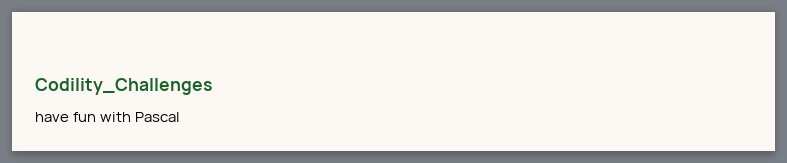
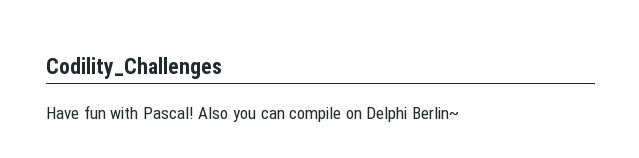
[35,112,69,122] have -> [46,107,79,119] Have
[135,112,181,122] Pascal -> [142,107,459,122] Pascal! Also you can compile on Delphi Berlin~

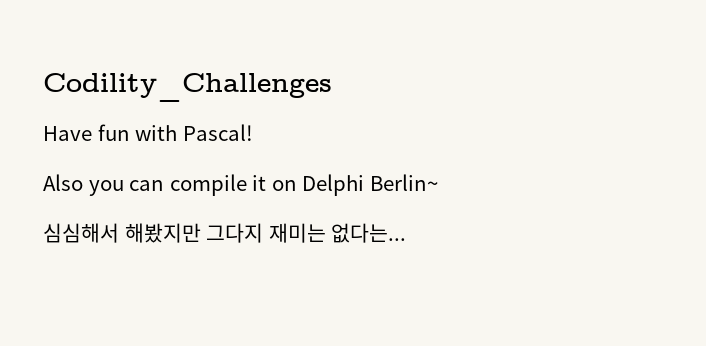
(194, 113) none -> (253, 132) //
(342, 114) none -> [252,175,267,191] it
(459, 113) none -> [43,223,407,243] // 심심해서 해봤지만 그다지 재미는 없다는...

